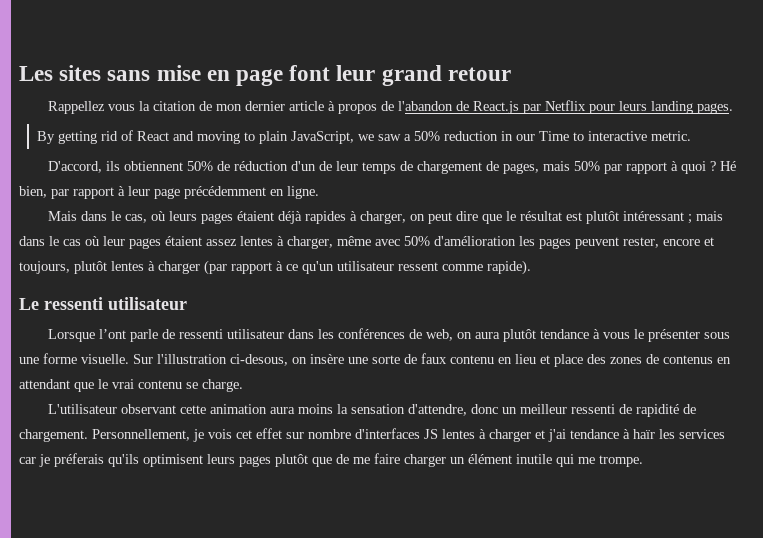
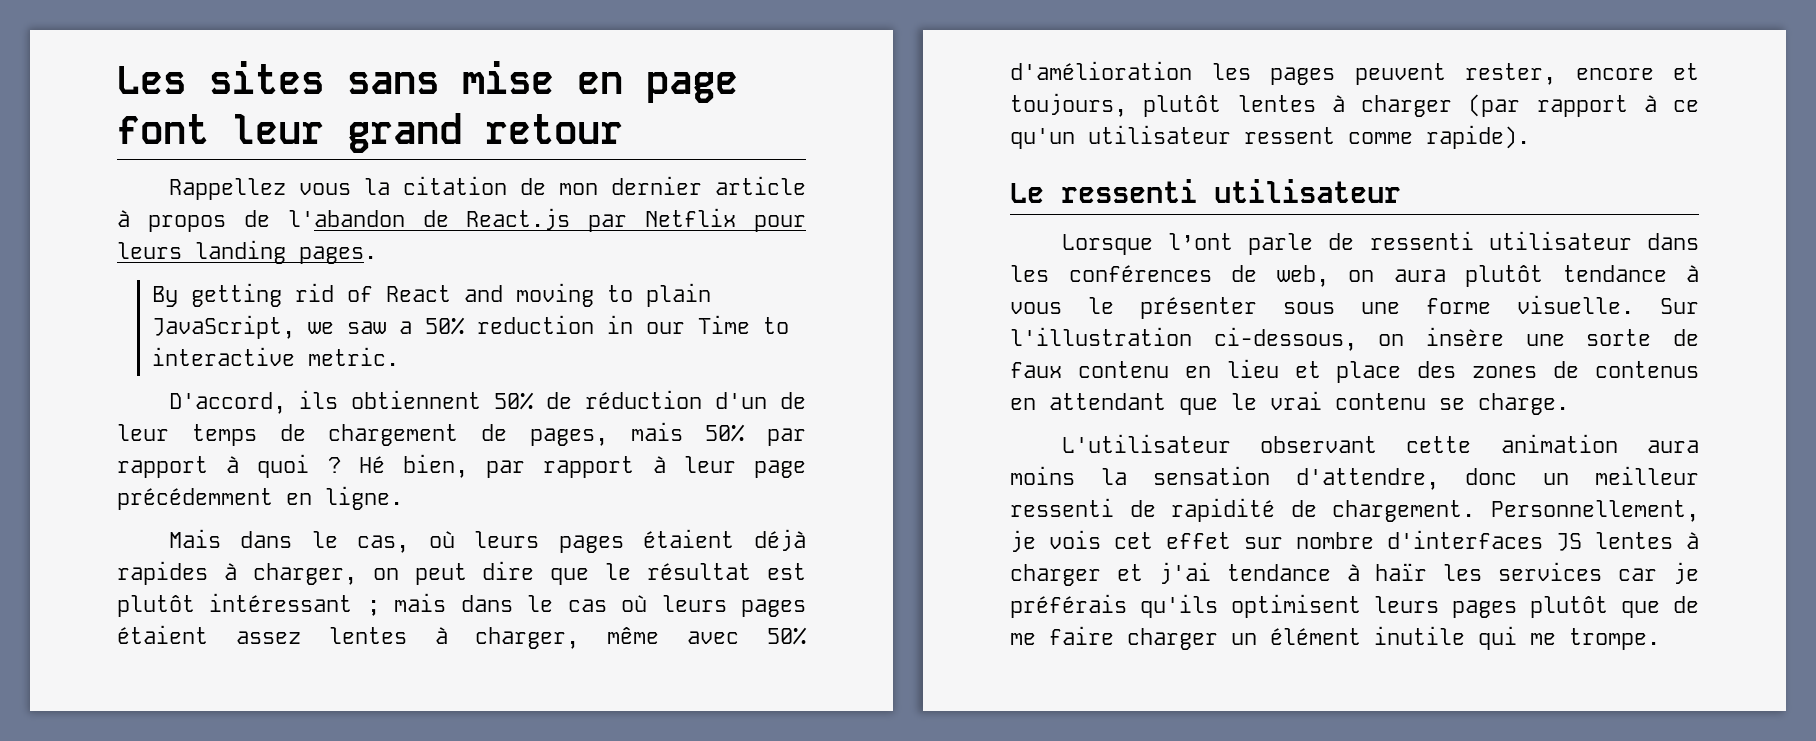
[103,236,125,246] leur -> [661,595,727,612] leurs
[230,354,288,366] ci-desous, -> [1213,327,1357,351] ci-dessous,
[54,453,104,467] préferais -> [1010,594,1127,618] préférais

